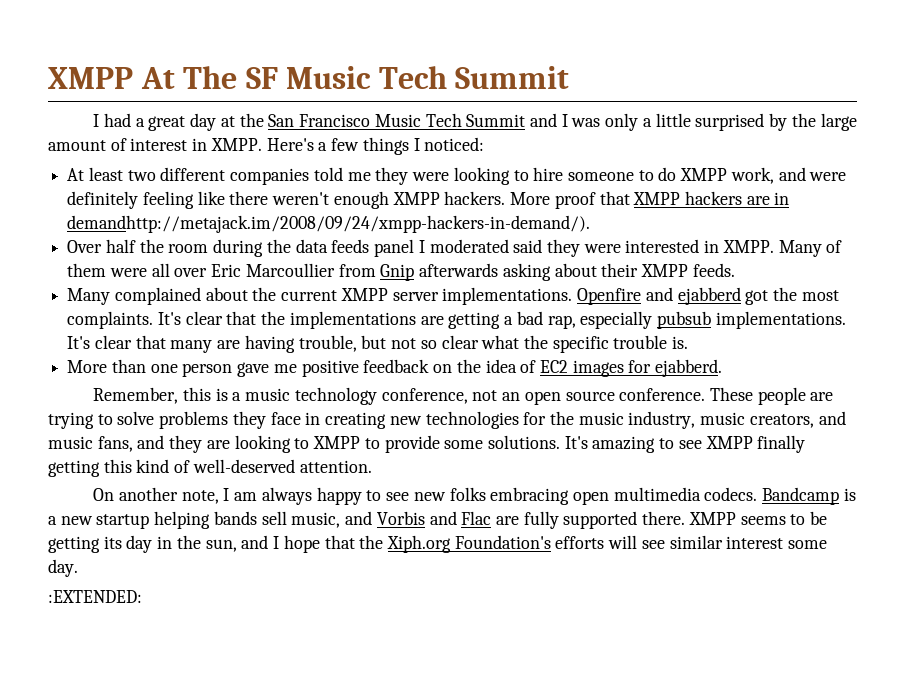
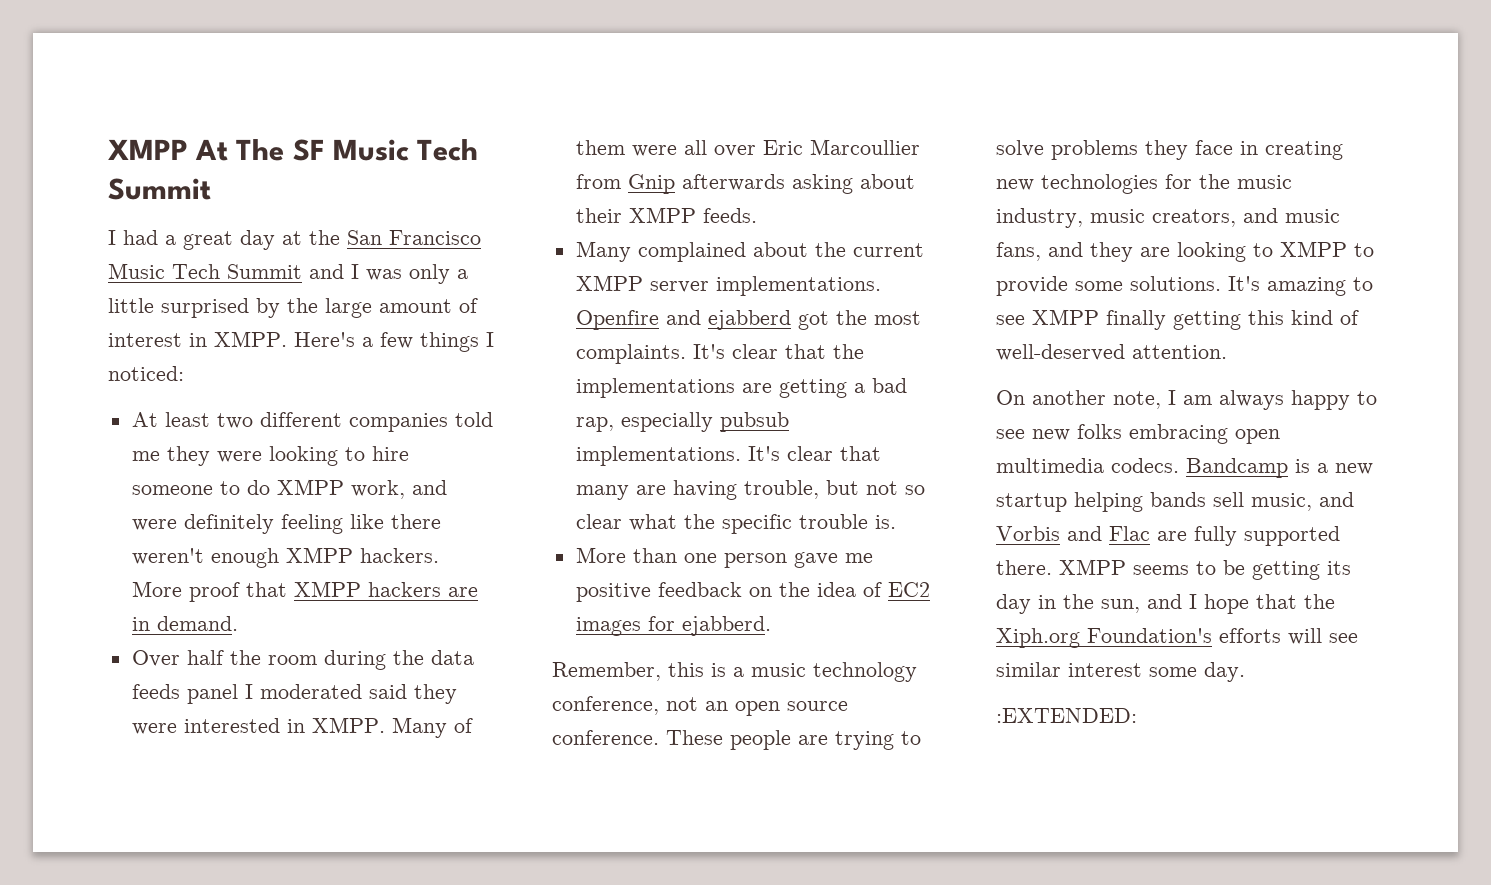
[67,215,591,233] demandhttp://metajack.im/2008/09/24/xmpp-hackers-in-demand/). -> [156,616,238,631] demand.

